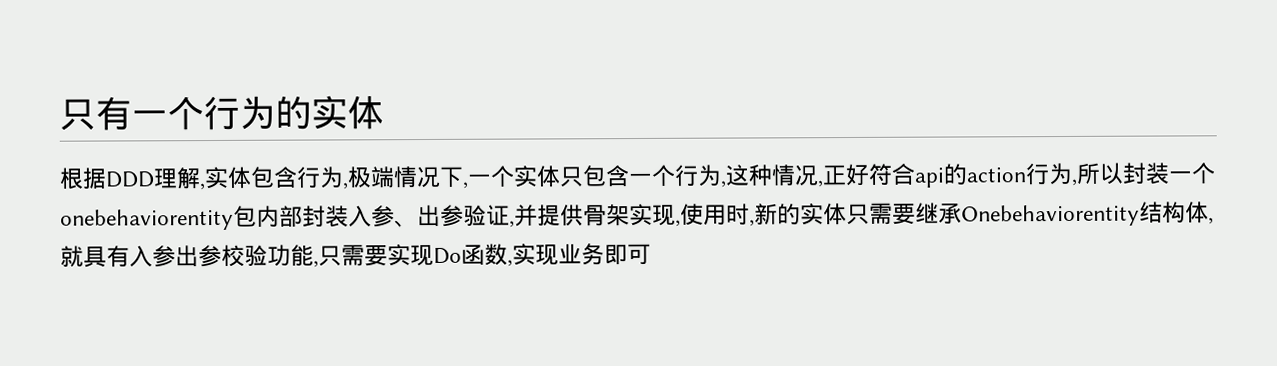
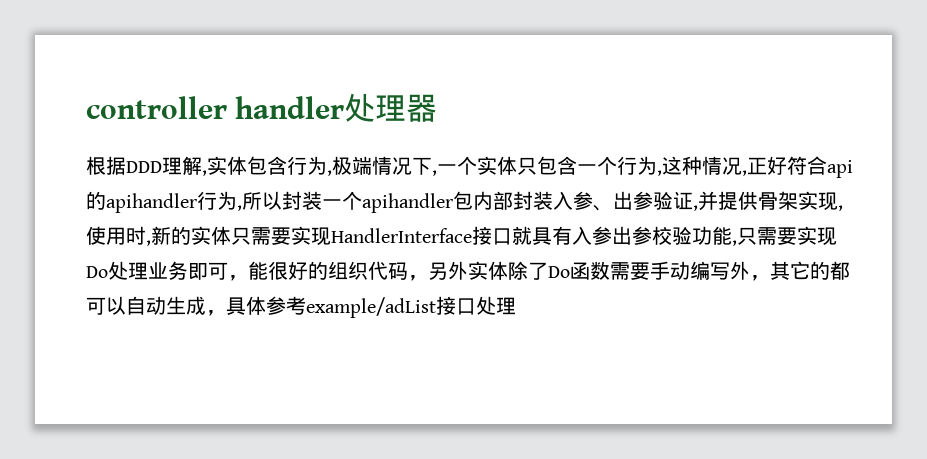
[59,95,384,131] 只有一个行为的实体 -> [86,93,438,122] controller handler处理器
[966,167,1027,183] action -> [106,193,197,213] apihandler
[60,208,234,231] onebehaviorentity -> [362,193,453,213] apihandler
[915,201,1214,227] 继承Onebehaviorentity结构体, -> [291,226,512,246] 实现HandlerInterface接口
[461,243,651,267] 函数,实现业务即可 -> [108,261,850,281] [86,296,516,318] 处理业务即可，能很好的组织代码，另外实体除了Do函数需要手动编写外，其它的都可以自动生成，具体参考example/adList接口处理

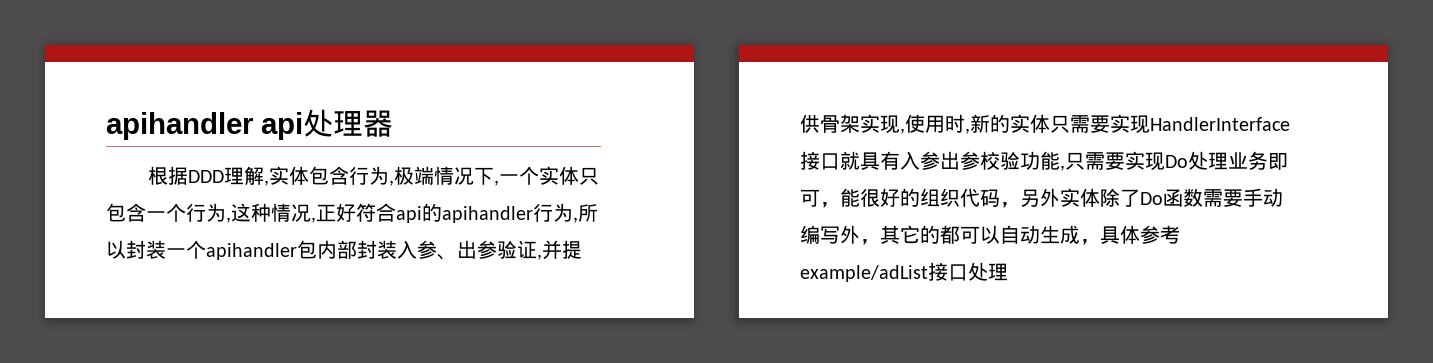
[86,96,345,119] controller handler -> [106,112,303,140] apihandler api

